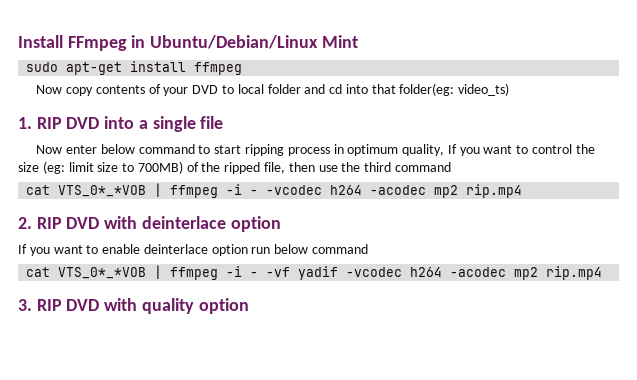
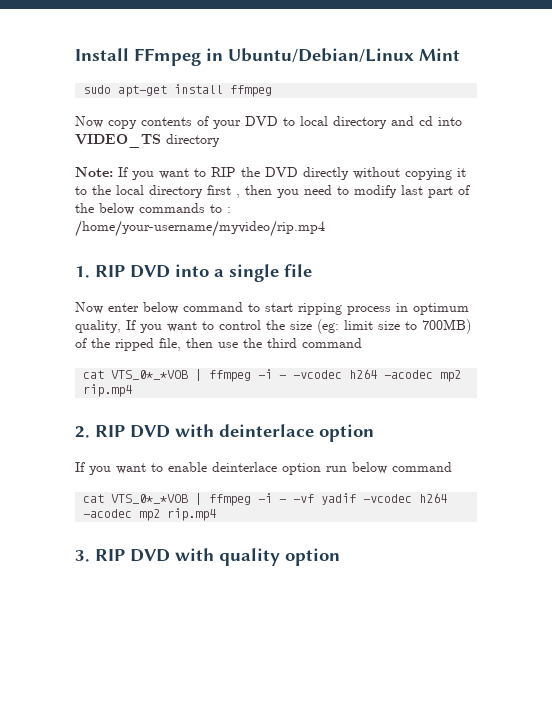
[267,84,301,94] folder -> [333,116,387,129] directory
[371,83,510,96] that folder(eg: video_ts) -> [75,134,220,148] [75,167,466,180] [75,185,470,198] [75,203,231,215] [75,220,325,237] VIDEO_TS directory // Note: If you want to RIP the DVD directly without copying it to the local directory first , then you need to modify last part of the below commands to : /home/your-username/myvideo/rip.mp4

